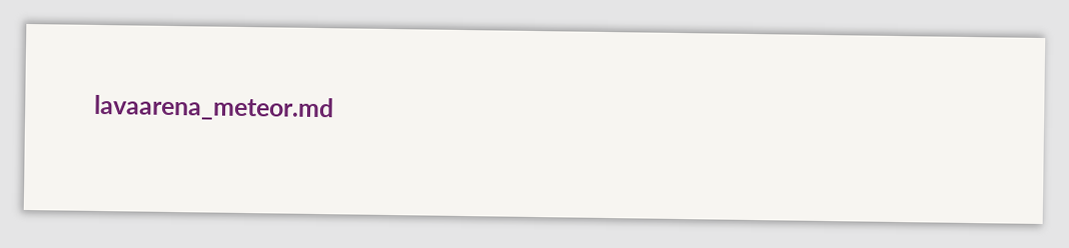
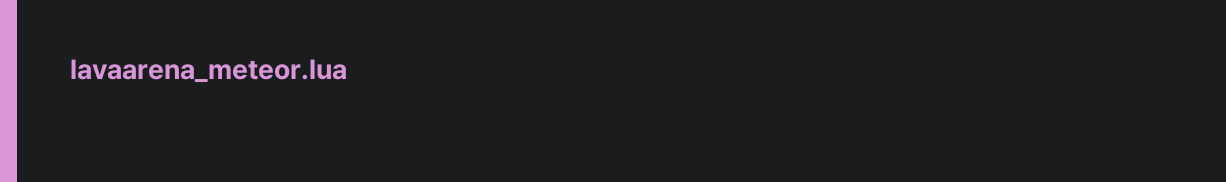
[94,94,334,122] lavaarena_meteor.md -> [70,59,347,83] lavaarena_meteor.lua

